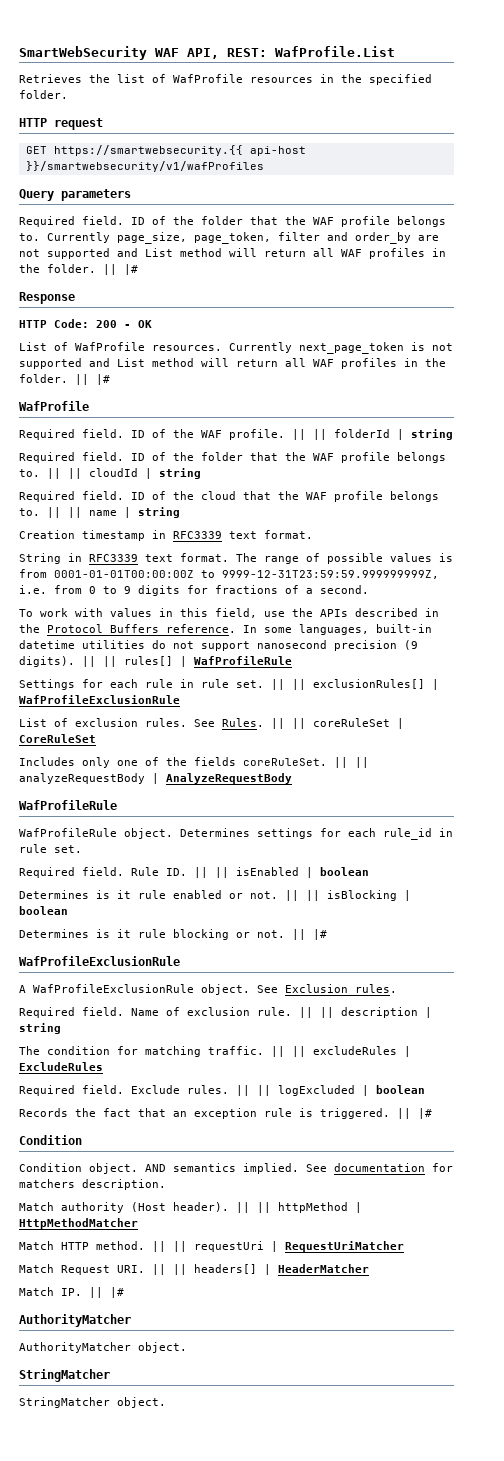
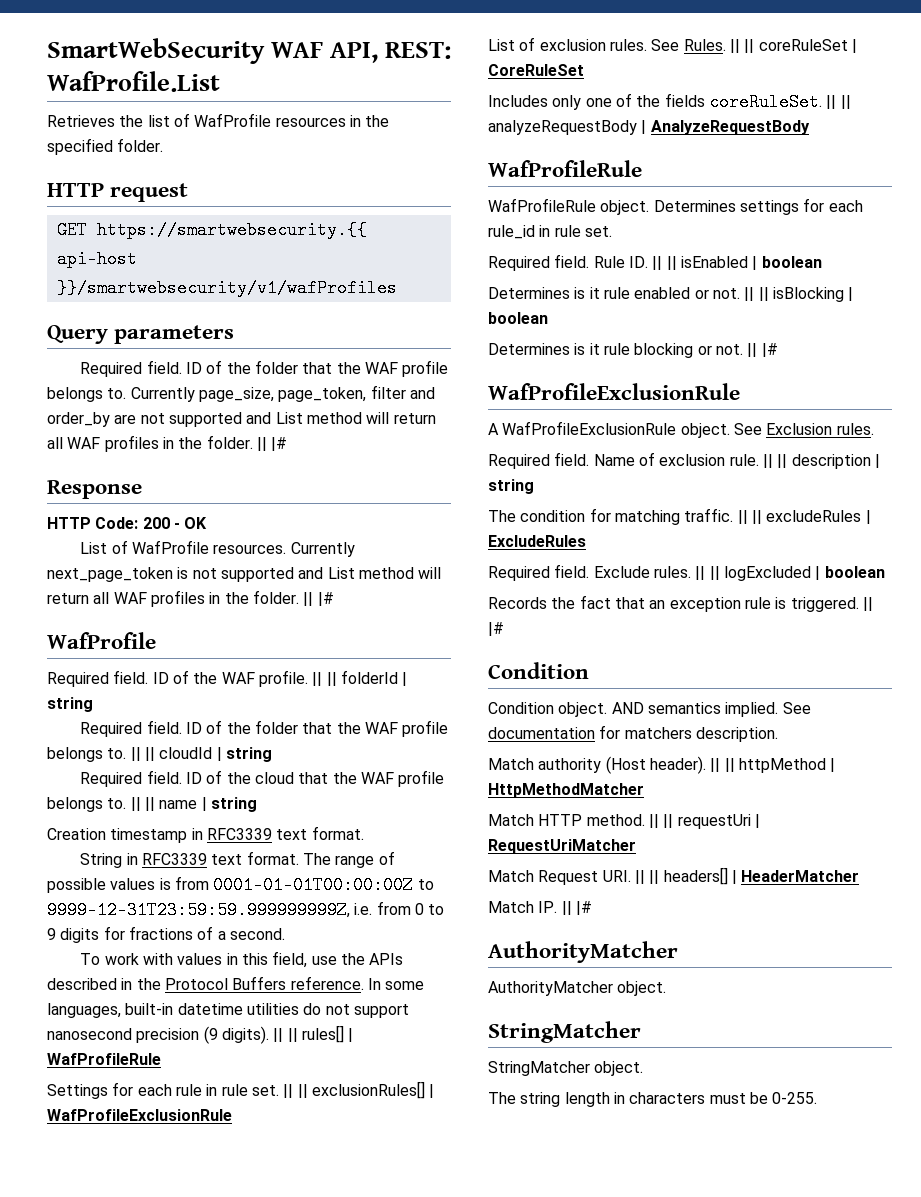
(166, 1402) none -> [488,1092,818,1107] // The string length in characters must be 0-255.

